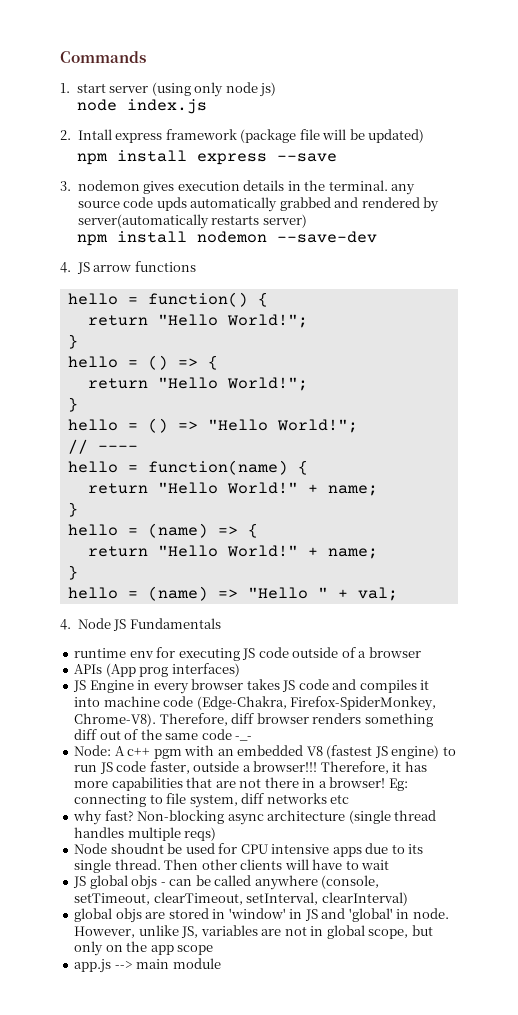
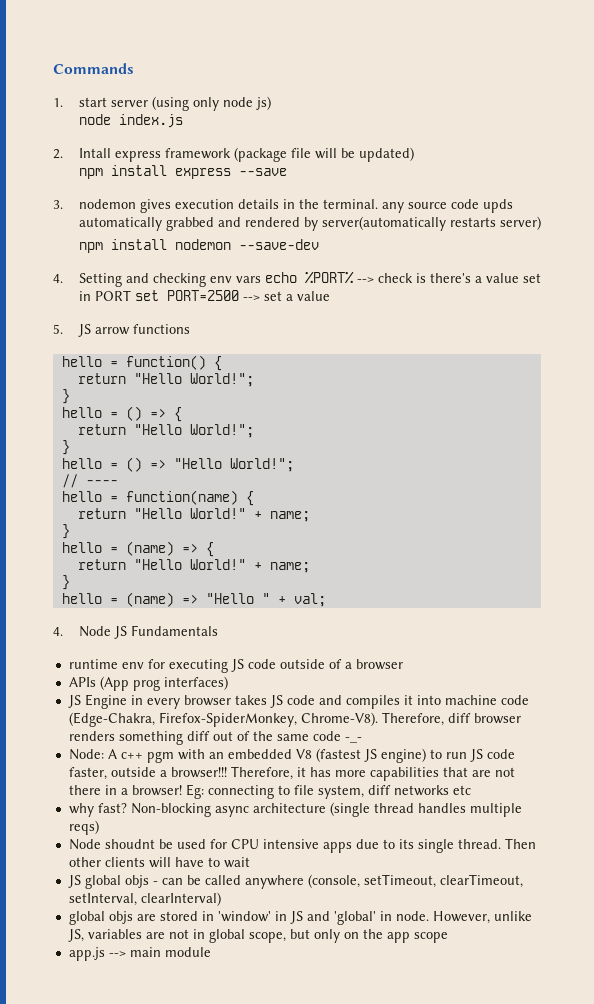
(71, 267) none -> [78,271,541,287] [78,290,330,301] [53,324,63,334] Setting and checking env vars echo %PORT% --> check is there's a value set in PORT set PORT=2500 --> set a value // 5.

